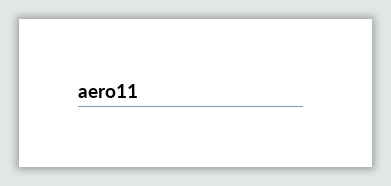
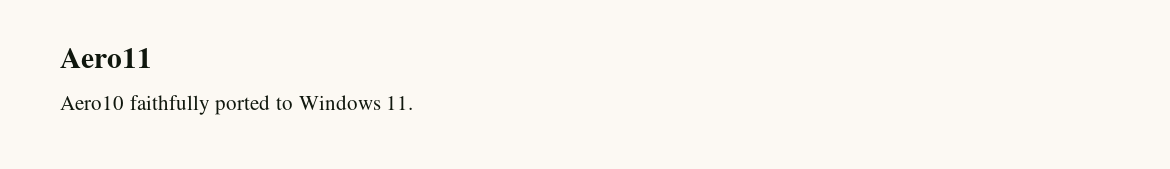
[78,84,138,98] aero11 -> [60,48,152,68] [60,95,414,115] Aero11 // Aero10 faithfully ported to Windows 11.

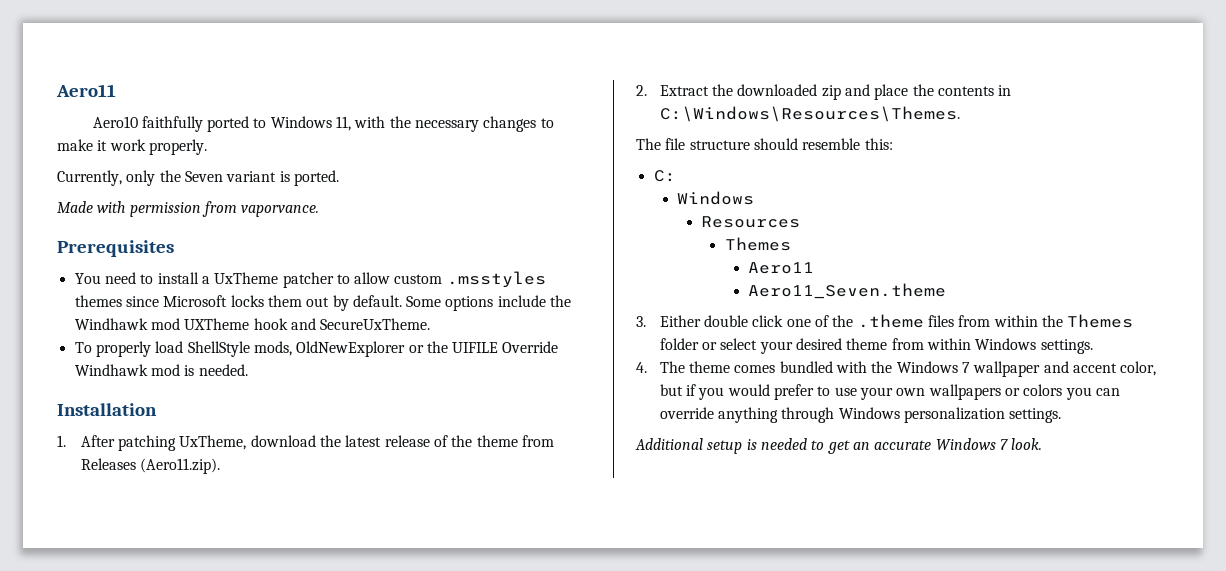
[386,96,414,110] 11. -> [336,116,554,132] [57,139,207,155] [57,170,339,186] [57,201,320,217] [57,240,174,257] [74,271,546,288] [74,295,572,311] [74,318,431,330] [74,341,559,357] [74,364,248,376] [57,403,157,416] [57,435,554,451] [80,458,221,474] [636,84,1012,100] [659,106,960,122] [636,138,893,150] [653,170,676,182] [677,191,755,205] [701,216,801,228] [724,237,791,251] [748,262,815,274] [748,283,947,299] [636,314,1134,328] [659,338,1093,354] [636,361,1157,377] [659,384,1120,400] [659,407,1062,423] [635,438,1043,454] 11, with the necessary changes to make it work properly. // Currently, only the Seven variant is ported. // Made with permission from vaporvance. // Prerequisites // You need to install a UxTheme patcher to allow custom .msstyles themes since Microsoft locks them out by default. Some options include the Windhawk mod UXTheme hook and SecureUxTheme. // To properly load ShellStyle mods, OldNewExplorer or the UIFILE Override Windhawk mod is needed. // Installation // 1. After patching UxTheme, download the latest release of the theme from Releases (Aero11.zip). // 2. Extract the downloaded zip and place the contents in C:\Windows\Resources\Themes. // The file structure should resemble this: // C: // Windows // Resources // Themes // Aero11 // Aero11_Seven.theme // 3. Either double click one of the .theme files from within the Themes folder or select your desired theme from within Windows settings. // 4. The theme comes bundled with the Windows 7 wallpaper and accent color, but if you would prefer to use your own wallpapers or colors you can override anything through Windows personalization settings. // Additional setup is needed to get an accurate Windows 7 look.

